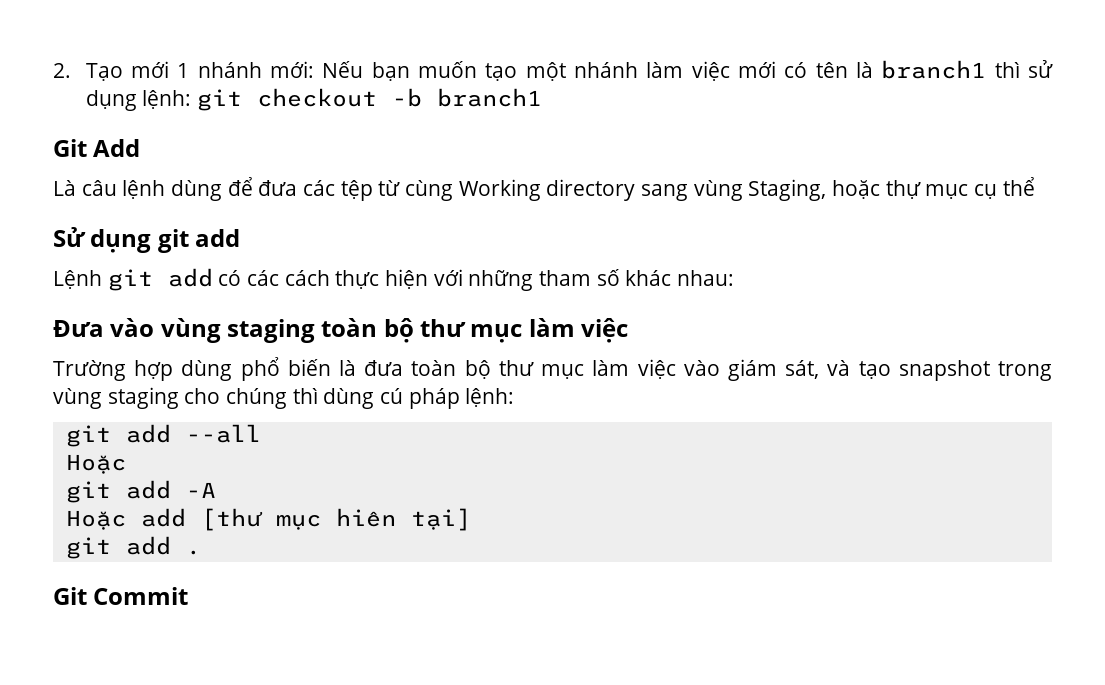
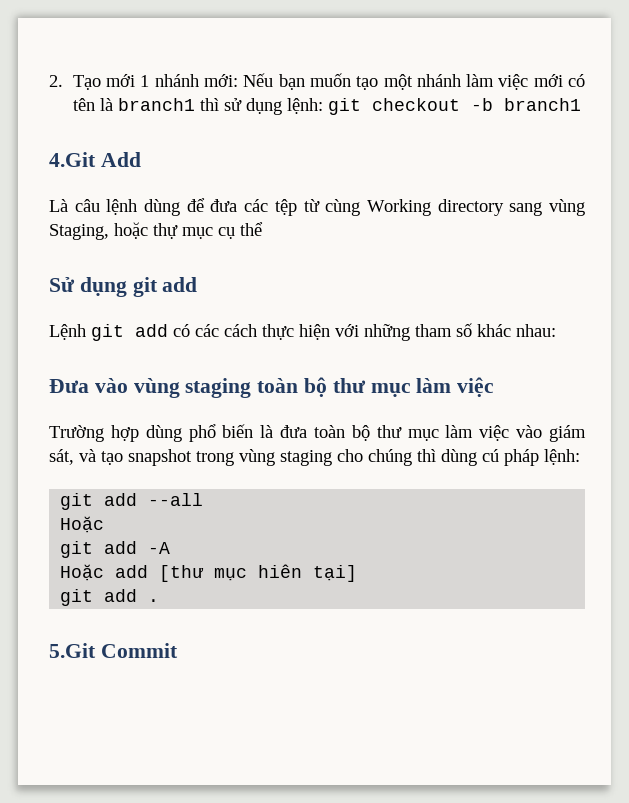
[53,139,87,157] Git -> [49,152,96,167] 4.Git
[53,587,87,605] Git -> [49,643,96,658] 5.Git

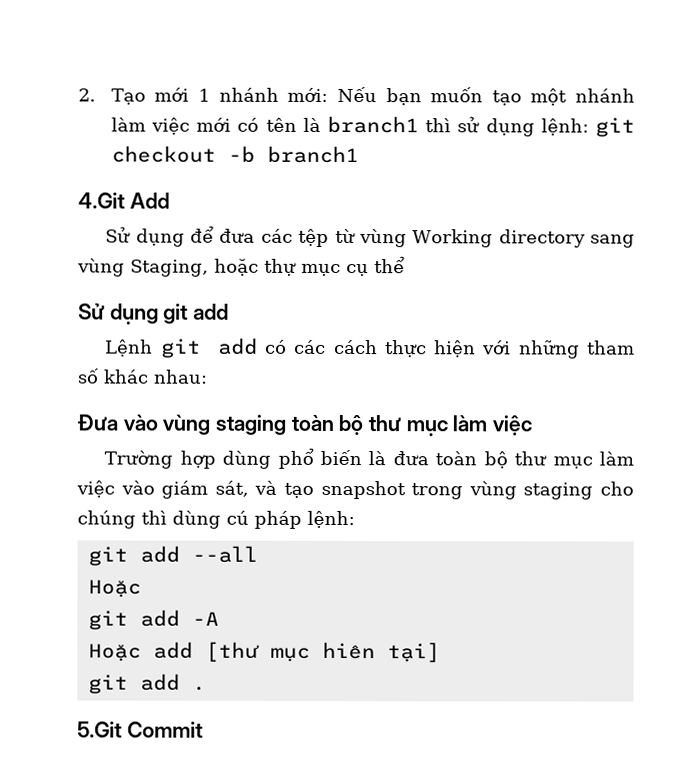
[49,199,181,216] Là câu lệnh dùng -> [105,226,185,247] Sử dụng
[325,199,361,216] cùng -> [358,229,407,248] vùng

